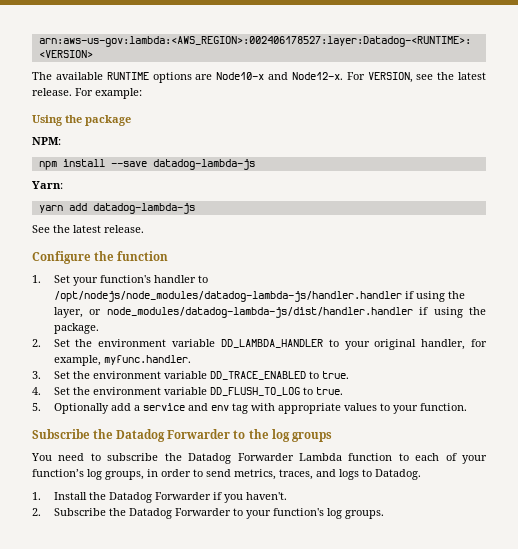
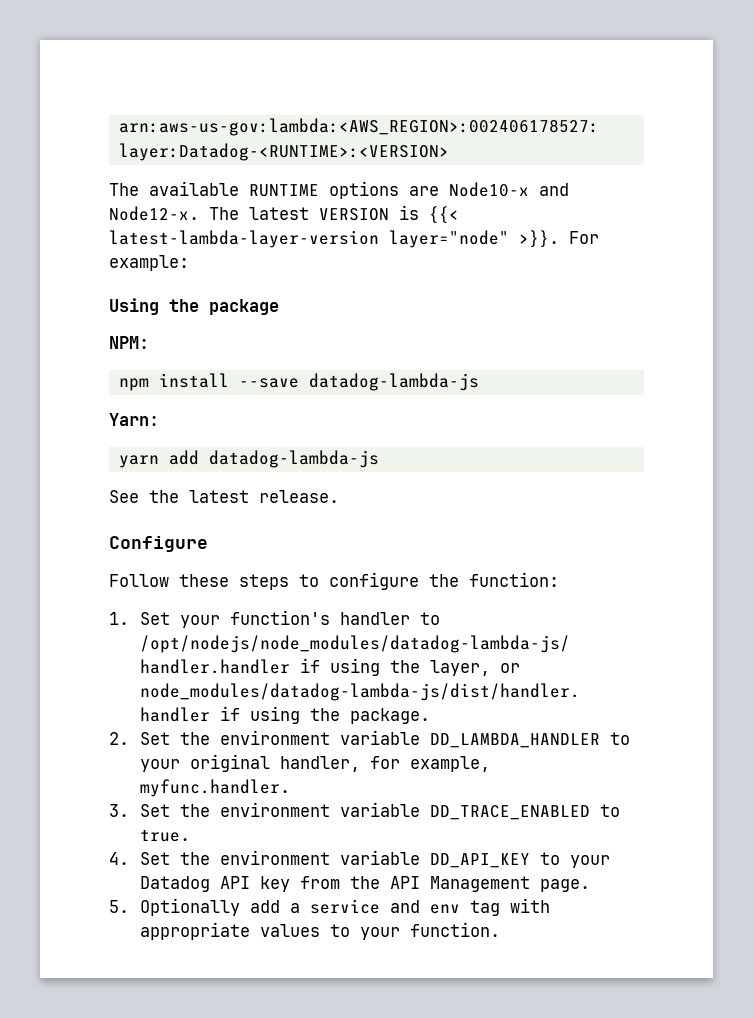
[346,72,486,83] [32,88,72,96] For VERSION, see the latest release. -> [209,205,459,224] [109,230,559,248] The latest VERSION is {{< latest-lambda-layer-version layer="node" >}}.
[94,251,169,261] the function -> [109,572,559,590] // Follow these steps to configure the function:
[209,387,343,396] DD_FLUSH_TO_LOG to true. -> [430,852,611,868] [140,876,591,892] DD_API_KEY to your Datadog API key from the API Management page.
[32,429,332,442] [31,453,488,464] [32,469,421,480] [32,492,287,503] [32,508,384,519] // Subscribe the Datadog Forwarder to the log groups // You need to subscribe the Datadog Forwarder Lambda function to each of your function’s log groups, in order to send metrics, traces, and logs to Datadog. // 1. Install the Datadog Forwarder if you haven't. // 2. Subscribe the Datadog Forwarder to your function's log groups. -> (501, 929) none

